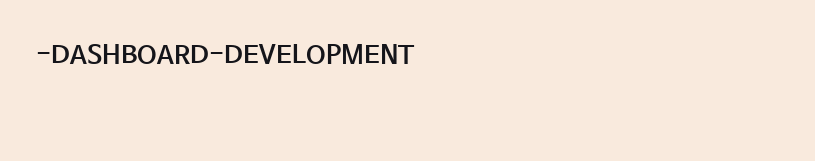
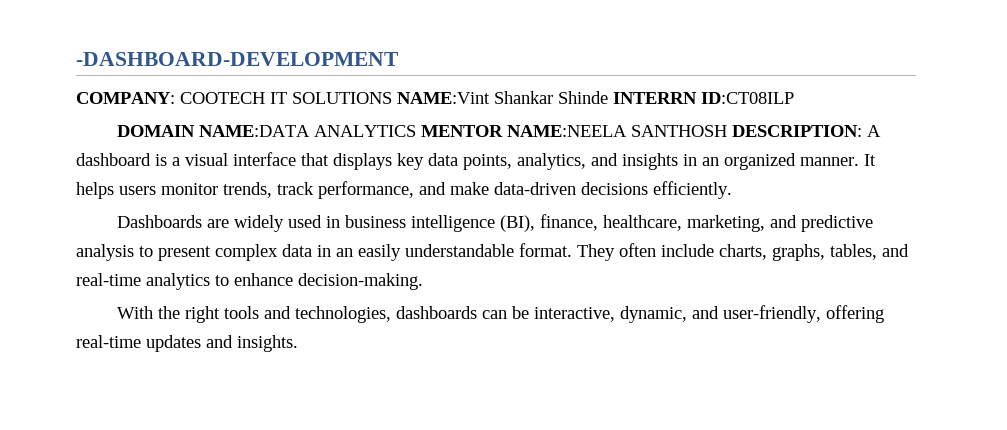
(415, 54) none -> [76,91,794,104] [117,125,882,137] [76,152,876,170] [76,181,732,199] [117,214,874,232] [76,243,909,261] [76,273,423,290] [117,305,885,323] [76,335,298,352] // COMPANY: COOTECH IT SOLUTIONS NAME:Vint Shankar Shinde INTERRN ID:CT08ILP // DOMAIN NAME:DATA ANALYTICS MENTOR NAME:NEELA SANTHOSH DESCRIPTION: A dashboard is a visual interface that displays key data points, analytics, and insights in an organized manner. It helps users monitor trends, track performance, and make data-driven decisions efficiently. // Dashboards are widely used in business intelligence (BI), finance, healthcare, marketing, and predictive analysis to present complex data in an easily understandable format. They often include charts, graphs, tables, and real-time analytics to enhance decision-making. // With the right tools and technologies, dashboards can be interactive, dynamic, and user-friendly, offering real-time updates and insights.

